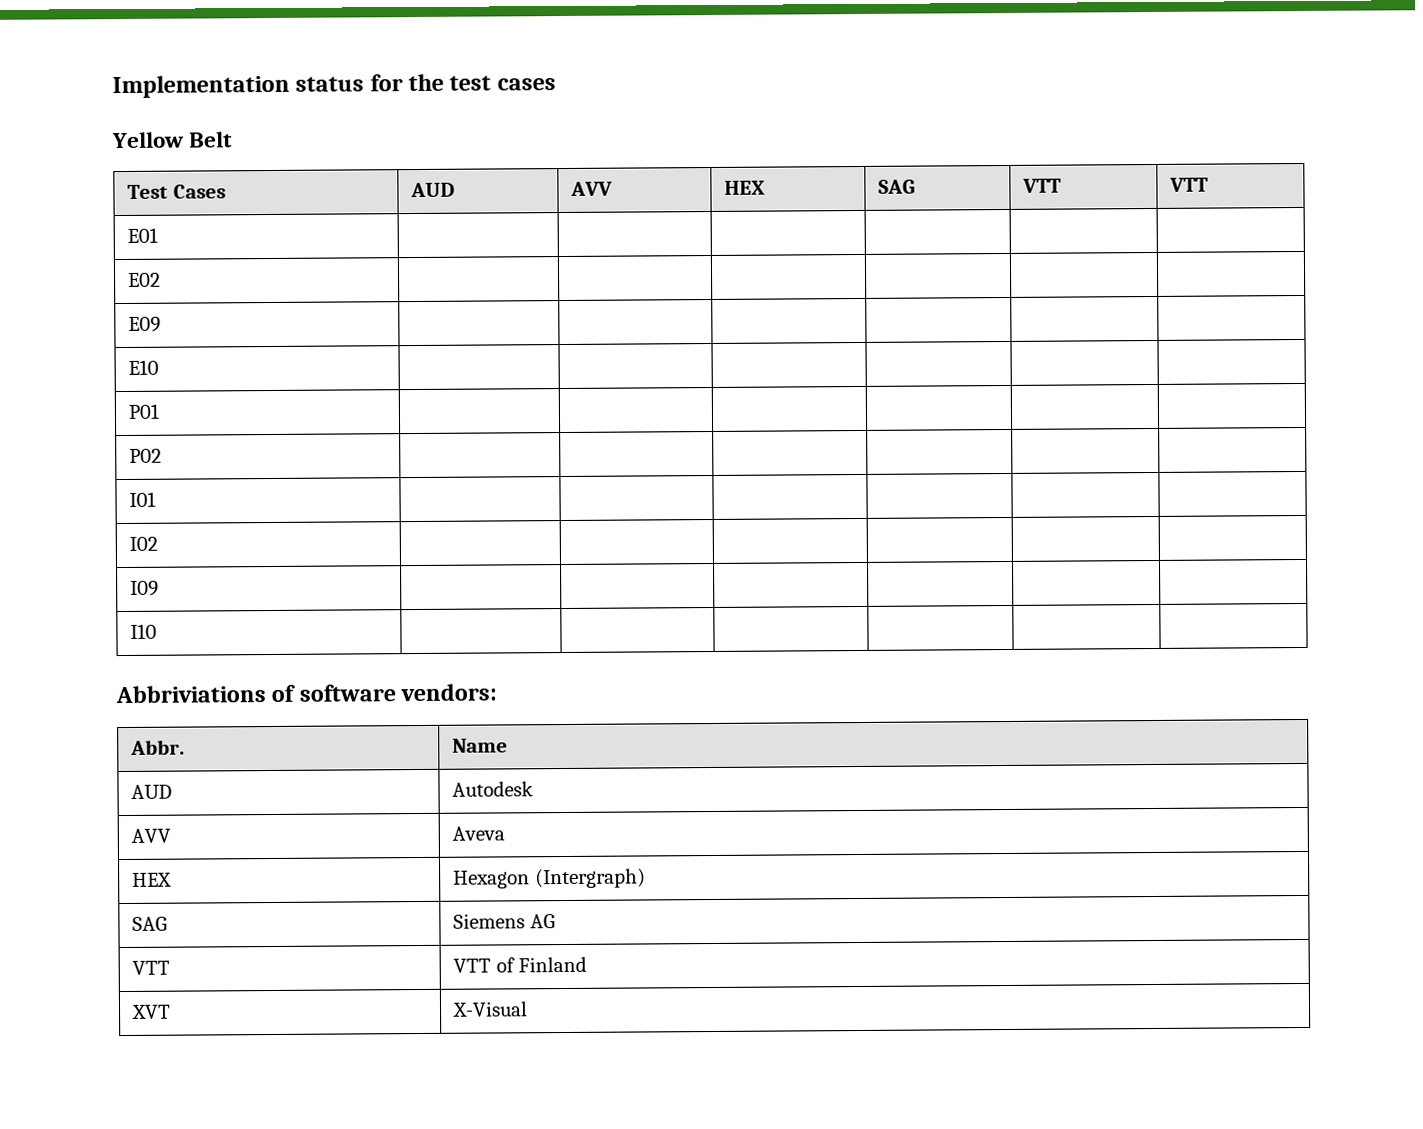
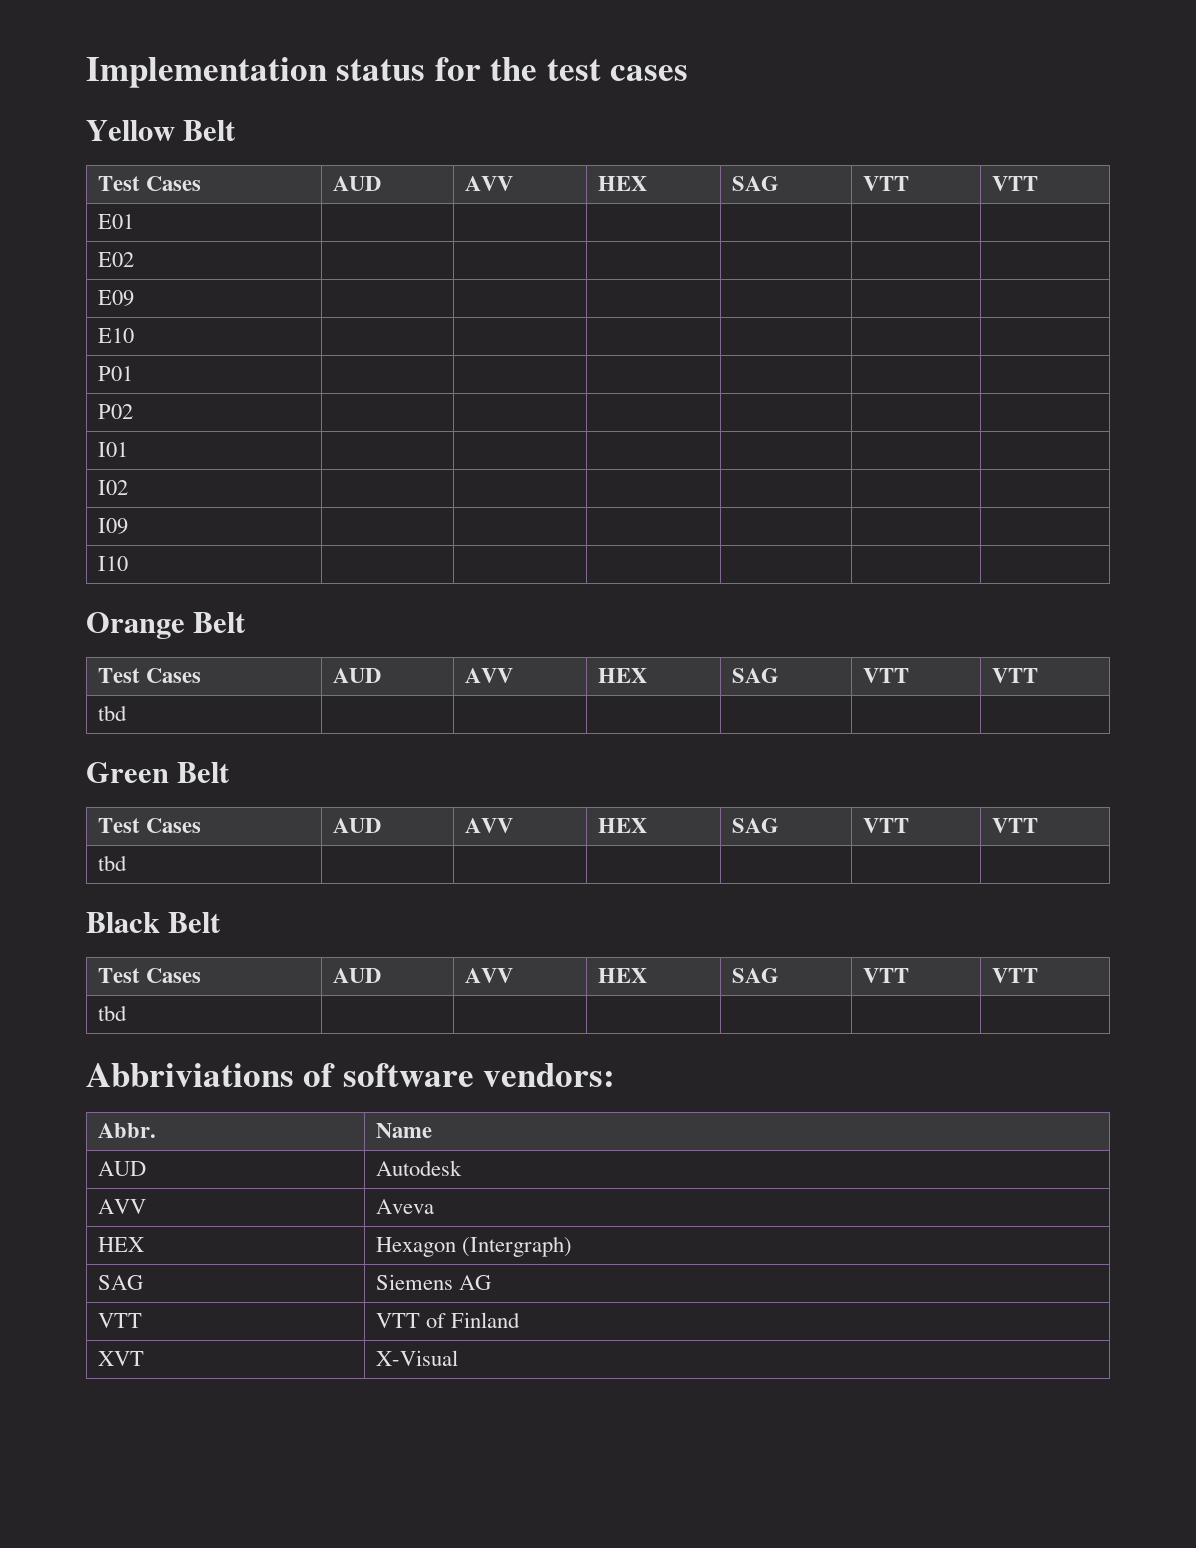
(158, 631) none -> [86,612,247,639] [98,668,202,683] [333,668,382,683] [465,668,514,683] [598,668,648,683] [732,668,780,683] [863,668,910,683] [992,668,1039,683] [98,705,128,721] [86,762,231,783] [98,818,202,833] [333,818,382,833] [465,818,514,833] [598,818,648,833] [732,818,780,833] [863,818,910,833] [992,818,1039,833] [98,855,128,871] [86,912,222,933] [98,968,202,983] [333,968,382,983] [465,968,514,983] [598,968,648,983] [732,968,780,983] [863,968,910,983] [992,968,1039,983] [98,1005,128,1021] // Orange Belt // Test Cases | AUD | AVV | HEX | SAG | VTT | VTT // tbd | | | | | | // Green Belt // Test Cases | AUD | AVV | HEX | SAG | VTT | VTT // tbd | | | | | | // Black Belt // Test Cases | AUD | AVV | HEX | SAG | VTT | VTT // tbd | | | | | |

